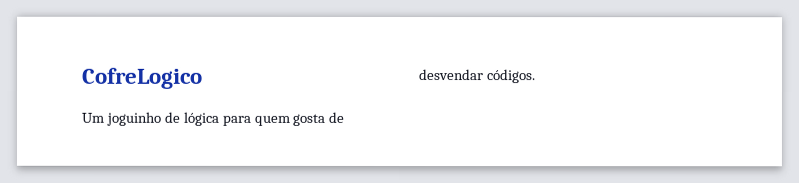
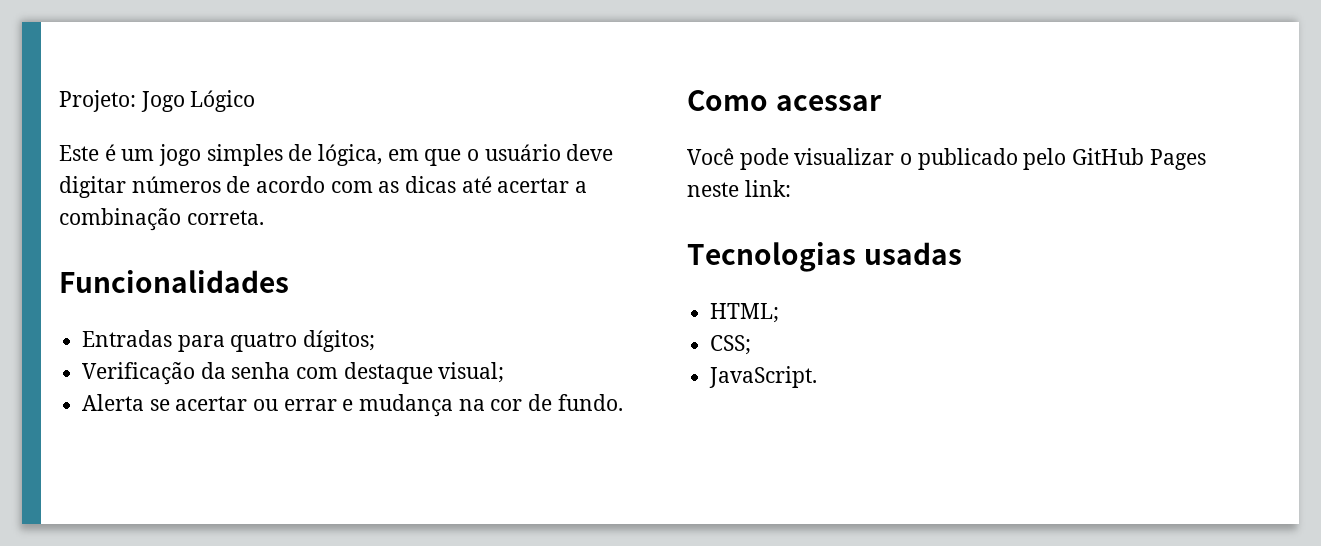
[82,67,203,89] [81,111,345,126] [419,69,536,84] CofreLogico // Um joguinho de lógica para quem gosta de desvendar códigos. -> [59,90,256,112] [59,144,614,166] [59,176,588,198] [59,208,264,231] [59,270,289,293] [82,330,376,352] [82,362,505,385] [82,394,623,417] [687,90,882,111] [687,148,1206,170] [687,180,791,197] [687,242,962,272] [710,303,780,323] [710,335,752,355] [709,366,818,388] Projeto: Jogo Lógico // Este é um jogo simples de lógica, em que o usuário deve digitar números de acordo com as dicas até acertar a combinação correta. // Funcionalidades // Entradas para quatro dígitos; // Verificação da senha com destaque visual; // Alerta se acertar ou errar e mudança na cor de fundo. // Como acessar // Você pode visualizar o publicado pelo GitHub Pages neste link: // Tecnologias usadas // HTML; // CSS; // JavaScript.

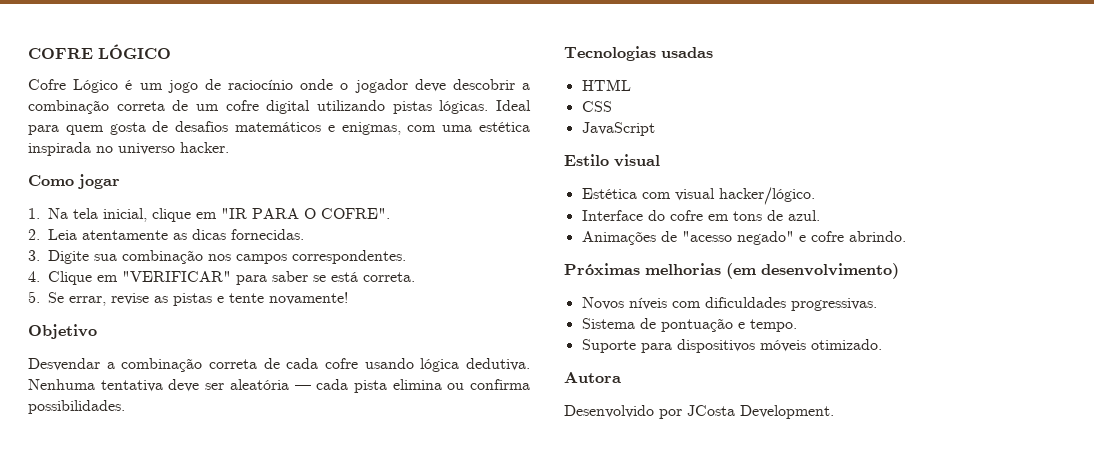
[59,90,185,112] Projeto: Jogo -> [28,44,171,59] [28,79,66,90] COFRE LÓGICO // Cofre
[59,145,99,161] // Este -> (119, 86) none
[206,144,614,166] [59,176,588,198] [59,208,264,231] [59,270,289,293] [82,330,376,352] [82,362,505,385] [82,394,623,417] [687,90,882,111] [687,148,1206,170] [687,180,791,197] [687,242,962,272] [710,303,780,323] [710,335,752,355] [709,366,818,388] simples de lógica, em que o usuário deve digitar números de acordo com as dicas até acertar a combinação correta. // Funcionalidades // Entradas para quatro dígitos; // Verificação da senha com destaque visual; // Alerta se acertar ou errar e mudança na cor de fundo. // Como acessar // Você pode visualizar o publicado pelo GitHub Pages neste link: // Tecnologias usadas // HTML; // CSS; // JavaScript. -> [204,79,531,93] [28,100,531,114] [28,121,530,135] [28,142,229,156] [28,174,120,189] [28,208,390,222] [28,229,304,240] [28,250,406,264] [28,271,415,285] [28,291,348,306] [28,324,97,339] [28,358,530,372] [28,379,530,393] [28,400,125,414] [564,46,713,61] [581,79,631,91] [581,101,612,112] [581,122,655,136] [564,154,660,167] [581,187,815,205] [581,210,820,221] [581,231,906,245] [564,263,899,279] [581,297,877,311] [581,318,797,332] [581,339,882,353] [564,372,621,383] [564,405,834,419] de raciocínio onde o jogador deve descobrir a combinação correta de um cofre digital utilizando pistas lógicas. Ideal para quem gosta de desafios matemáticos e enigmas, com uma estética inspirada no universo hacker. // Como jogar // 1. Na tela inicial, clique em "IR PARA O COFRE". // 2. Leia atentamente as dicas fornecidas. // 3. Digite sua combinação nos campos correspondentes. // 4. Clique em "VERIFICAR" para saber se está correta. // 5. Se errar, revise as pistas e tente novamente! // Objetivo // Desvendar a combinação correta de cada cofre usando lógica dedutiva. Nenhuma tentativa deve ser aleatória — cada pista elimina ou confirma possibilidades. // Tecnologias usadas // HTML // CSS // JavaScript // Estilo visual // Estética com visual hacker/lógico. // Interface do cofre em tons de azul. // Animações de "acesso negado" e cofre abrindo. // Próximas melhorias (em desenvolvimento) // Novos níveis com dificuldades progressivas. // Sistema de pontuação e tempo. // Suporte para dispositivos móveis otimizado. // Autora // Desenvolvido por JCosta Development.

